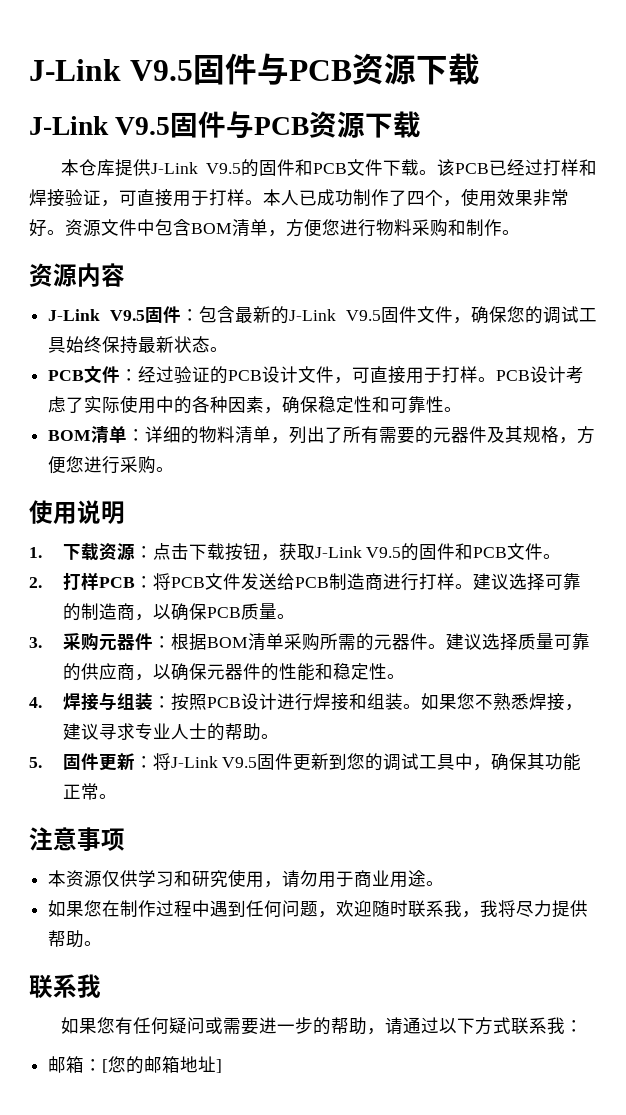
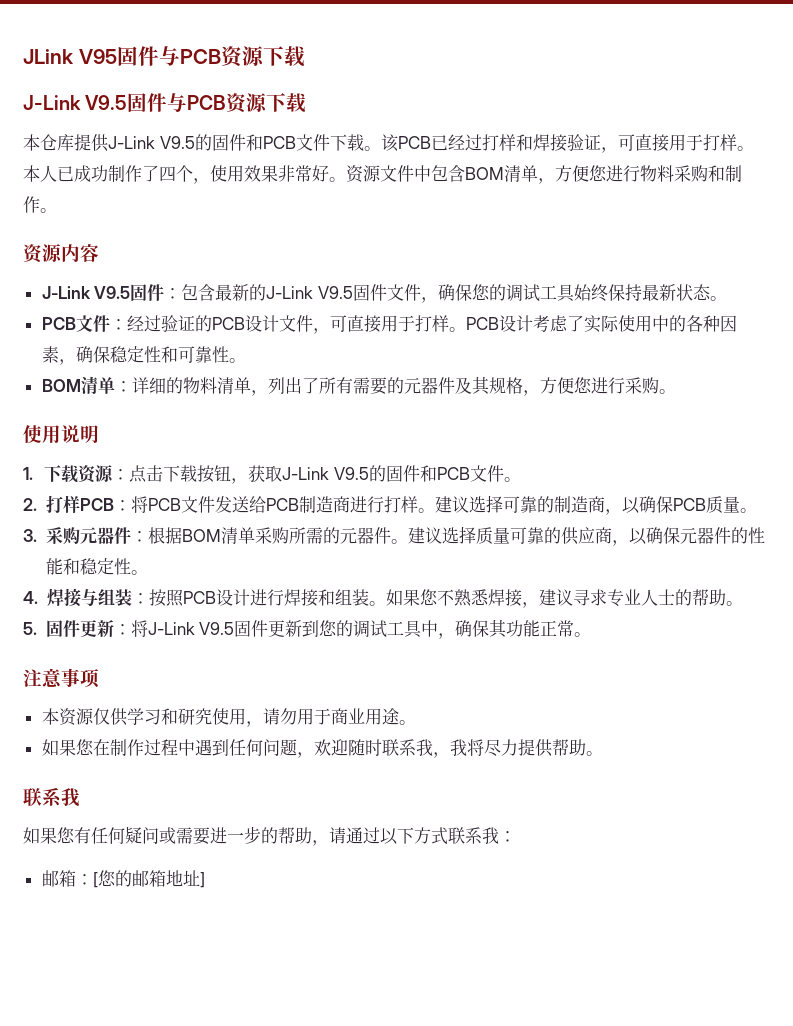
[29,59,193,81] J-Link V9.5 -> [23,49,117,64] JLink V95

